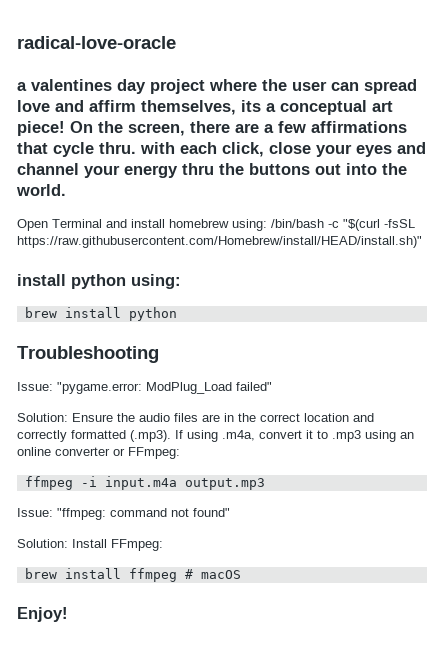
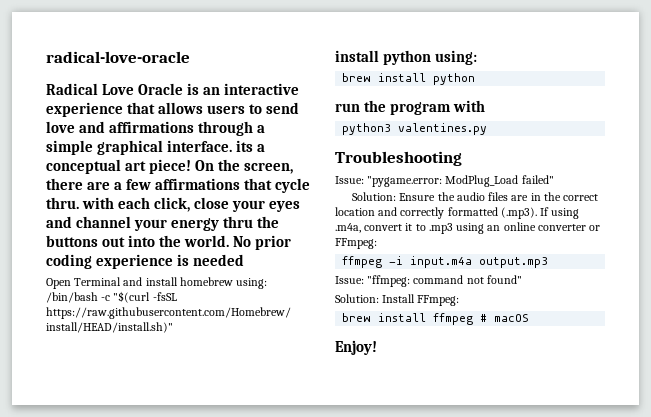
[17,79,417,94] [17,100,236,115] a valentines day project where the user can spread love and affirm themselves, -> [46,83,300,95] [46,102,300,117] [46,121,266,136] [46,140,233,155] Radical Love Oracle is an interactive experience that allows users to send love and affirmations through a simple graphical interface.
(66, 190) none -> [233,235,292,250] [46,254,245,269] No prior coding experience is needed
(177, 314) none -> [335,100,486,115] [342,123,488,135] // run the program with // python3 valentines.py

